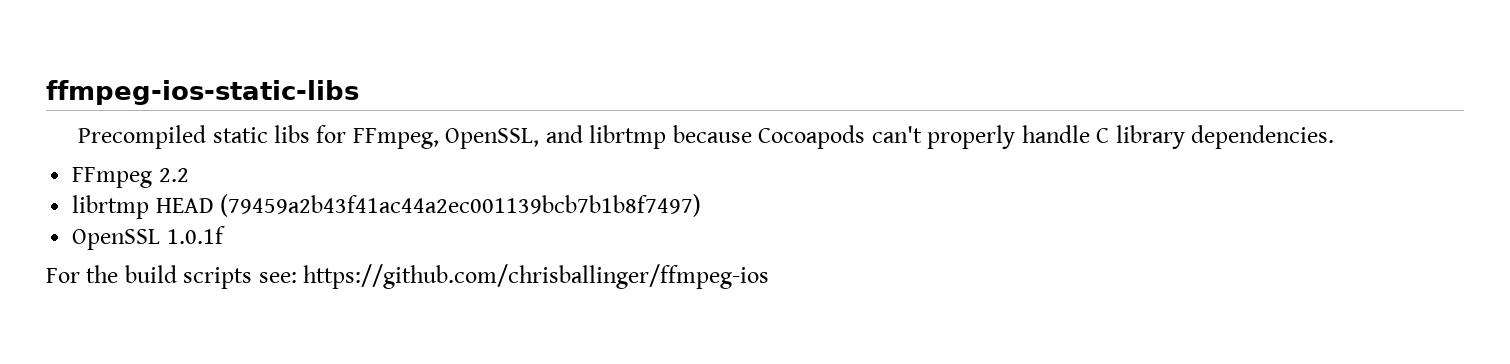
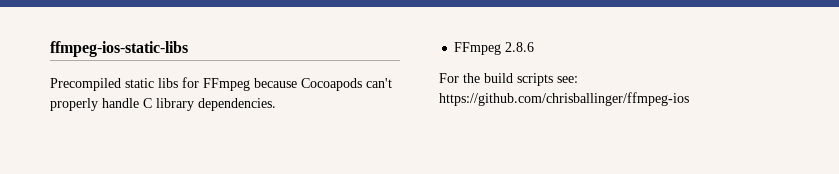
[352,125,667,149] FFmpeg, OpenSSL, and librtmp -> [203,78,250,91] FFmpeg
[158,168,189,182] [72,194,702,219] [72,226,225,250] 2.2 // librtmp HEAD (79459a2b43f41ac44a2ec001139bcb7b1b8f7497) // OpenSSL 1.0.1f -> [505,42,535,52] 2.8.6

